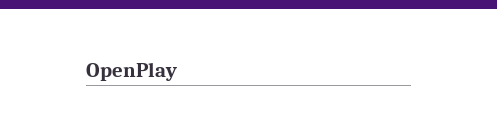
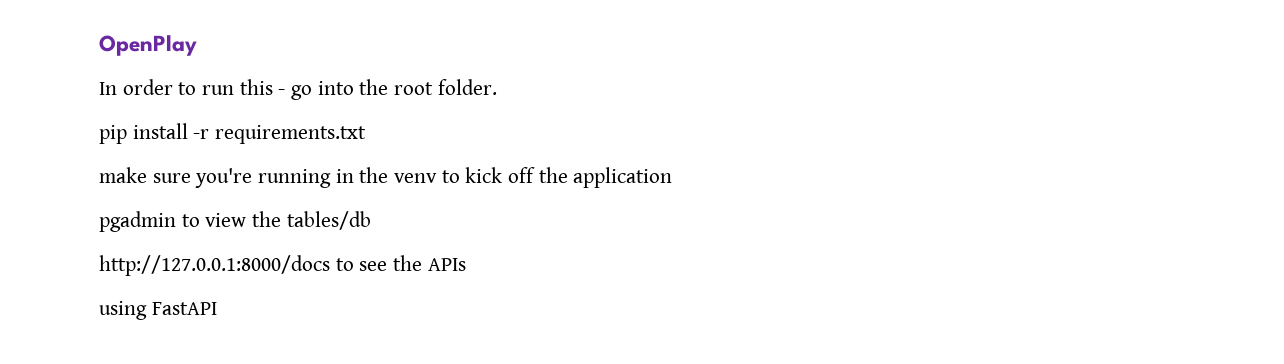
(177, 71) none -> [99,79,497,100] [99,123,367,144] [99,167,673,188] [99,211,371,232] [99,255,466,276] [99,301,217,320] // In order to run this - go into the root folder. // pip install -r requirements.txt // make sure you're running in the venv to kick off the application // pgadmin to view the tables/db // http://127.0.0.1:8000/docs to see the APIs // using FastAPI

